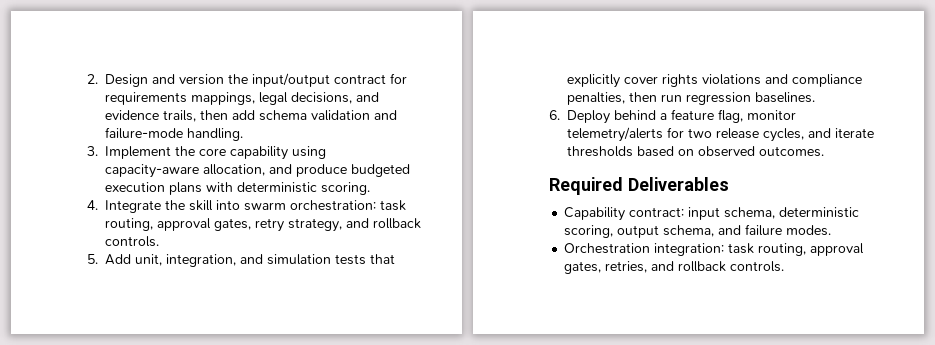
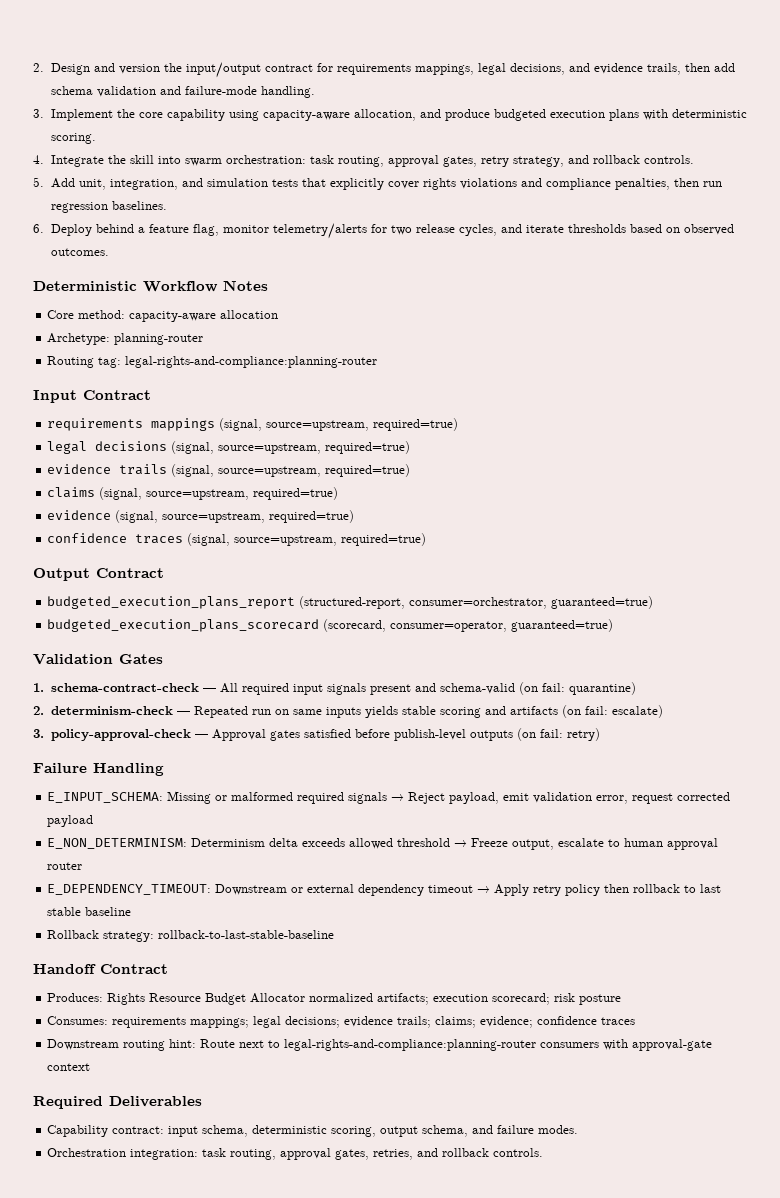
(824, 151) none -> [33,280,268,292] [47,310,279,322] [47,333,204,345] [47,356,378,368] [33,390,151,403] [47,418,459,431] [47,441,411,454] [47,464,411,477] [47,487,339,500] [47,510,355,523] [47,533,427,546] [33,568,164,581] [47,596,654,609] [47,619,614,632] [33,654,163,665] [33,682,636,695] [33,705,663,718] [33,728,600,741] [33,763,164,776] [47,791,731,804] [47,815,94,827] [47,838,719,850] [47,862,83,870] [47,884,722,896] [47,907,132,916] [47,930,335,942] [33,964,168,974] [47,993,622,1005] [47,1016,636,1028] [47,1039,713,1051] [47,1063,91,1071] // Deterministic Workflow Notes // Core method: capacity-aware allocation // Archetype: planning-router // Routing tag: legal-rights-and-compliance:planning-router // Input Contract // requirements mappings (signal, source=upstream, required=true) // legal decisions (signal, source=upstream, required=true) // evidence trails (signal, source=upstream, required=true) // claims (signal, source=upstream, required=true) // evidence (signal, source=upstream, required=true) // confidence traces (signal, source=upstream, required=true) // Output Contract // budgeted_execution_plans_report (structured-report, consumer=orchestrator, guaranteed=true) // budgeted_execution_plans_scorecard (scorecard, consumer=operator, guaranteed=true) // Validation Gates // 1. schema-contract-check — All required input signals present and schema-valid (on fail: quarantine) // 2. determinism-check — Repeated run on same inputs yields stable scoring and artifacts (on fail: escalate) // 3. policy-approval-check — Approval gates satisfied before publish-level outputs (on fail: retry) // Failure Handling // E_INPUT_SCHEMA: Missing or malformed required signals → Reject payload, emit validation error, request corrected payload // E_NON_DETERMINISM: Determinism delta exceeds allowed threshold → Freeze output, escalate to human approval router // E_DEPENDENCY_TIMEOUT: Downstream or external dependency timeout → Apply retry policy then rollback to last stable baseline // Rollback strategy: rollback-to-last-stable-baseline // Handoff Contract // Produces: Rights Resource Budget Allocator normalized artifacts; execution scorecard; risk posture // Consumes: requirements mappings; legal decisions; evidence trails; claims; evidence; confidence traces // Downstream routing hint: Route next to legal-rights-and-compliance:planning-router consumers with approval-gate context

